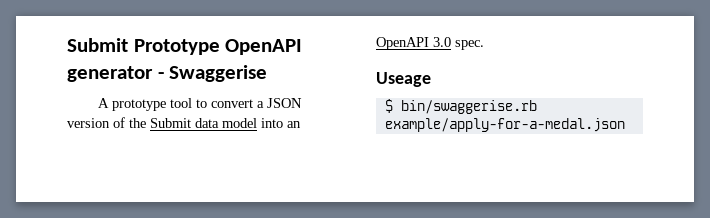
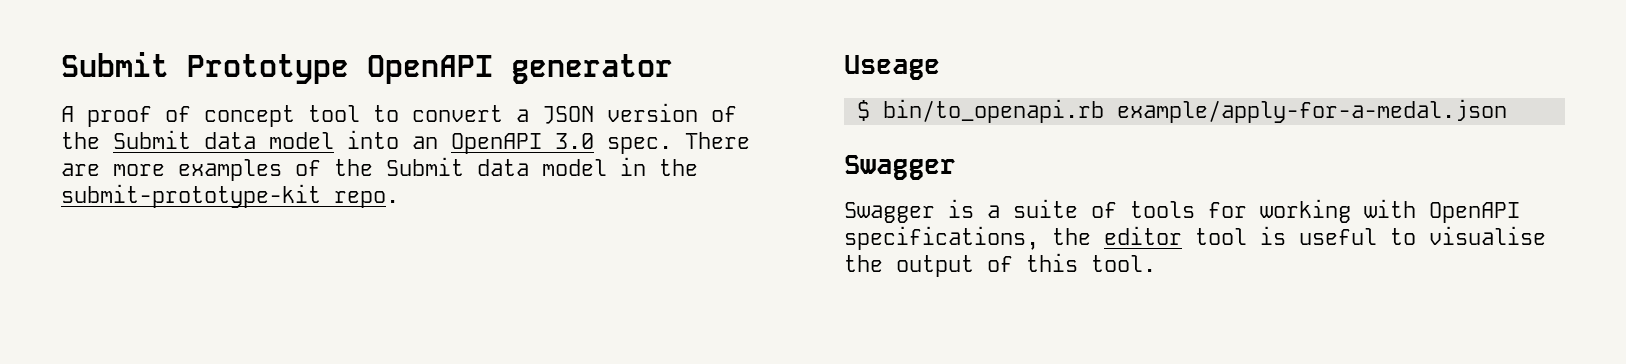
[157,65,268,82] - Swaggerise -> (673, 69) none
[111,99,166,111] prototype -> [87,105,295,127] proof of concept
(484, 45) none -> [685,132,750,149] [61,157,698,181] [61,184,399,208] There are more examples of the Submit data model in the submit-prototype-kit repo.
[400,100,537,114] bin/swaggerise.rb -> [882,99,1104,123] bin/to_openapi.rb
(625, 125) none -> [844,155,956,180] [844,199,1520,223] [844,226,1546,250] [844,253,1156,277] // Swagger // Swagger is a suite of tools for working with OpenAPI specifications, the editor tool is useful to visualise the output of this tool.

